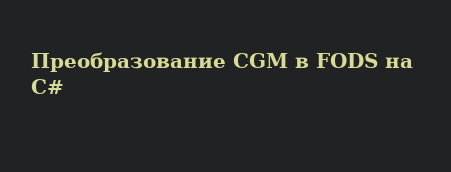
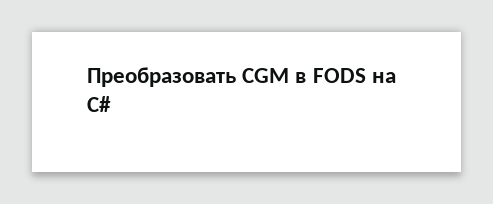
[31,52,226,72] Преобразование -> [87,67,236,87] Преобразовать

